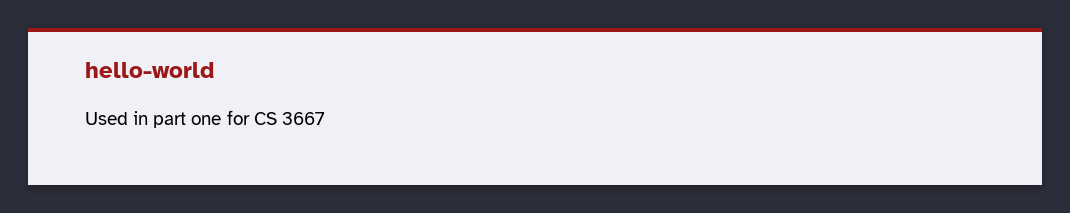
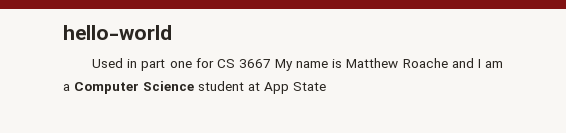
(325, 118) none -> [275,58,503,71] [63,81,326,94] My name is Matthew Roache and I am a Computer Science student at App State

